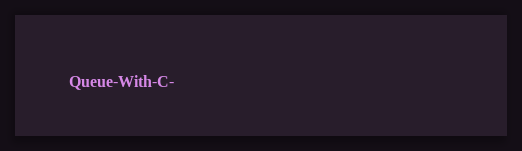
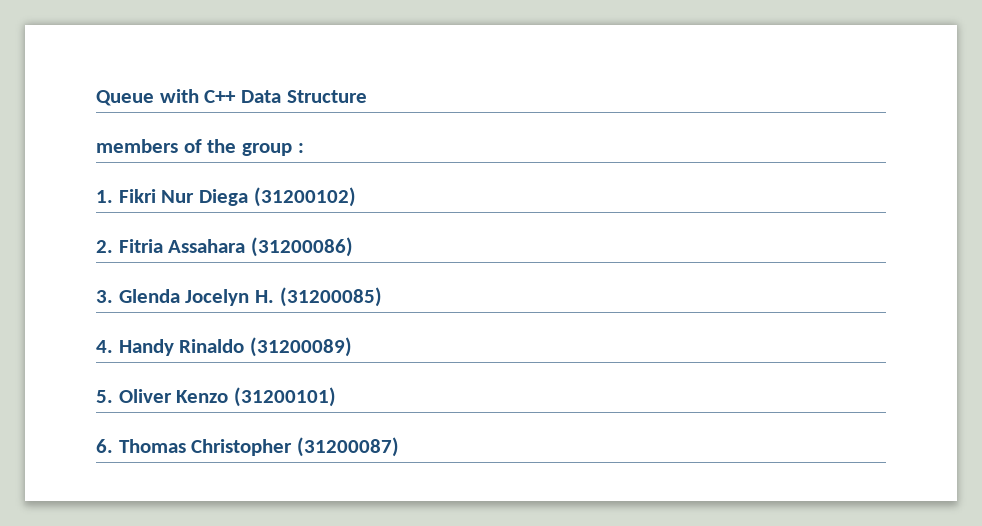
[69,75,174,90] Queue-With-C- -> [96,89,367,106] [96,139,304,156] [96,187,356,207] [96,237,354,257] [96,287,382,307] [96,337,353,357] [96,387,337,407] [96,437,400,457] Queue with C++ Data Structure // members of the group : // 1. Fikri Nur Diega (31200102) // 2. Fitria Assahara (31200086) // 3. Glenda Jocelyn H. (31200085) // 4. Handy Rinaldo (31200089) // 5. Oliver Kenzo (31200101) // 6. Thomas Christopher (31200087)

